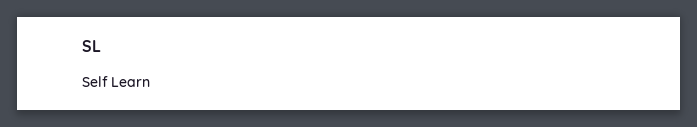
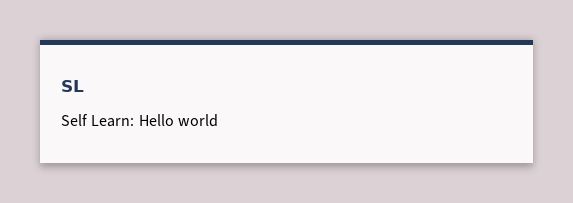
[111,77,150,87] Learn -> [91,114,218,127] Learn: Hello world

